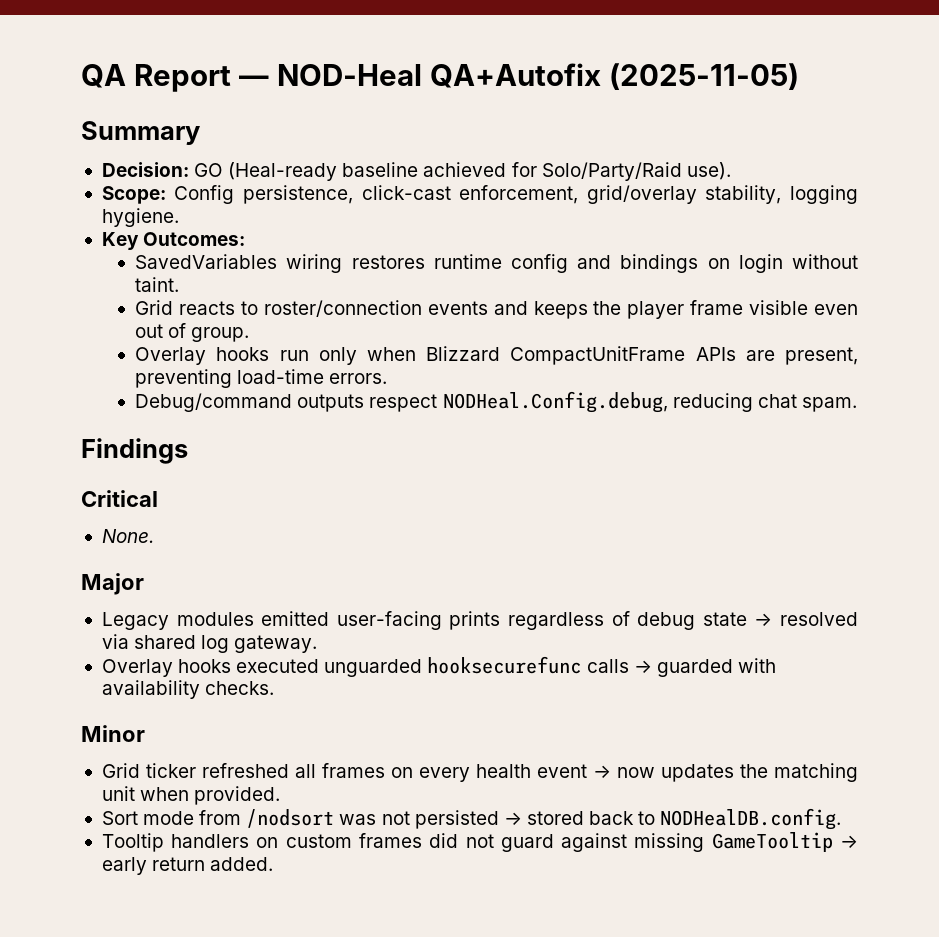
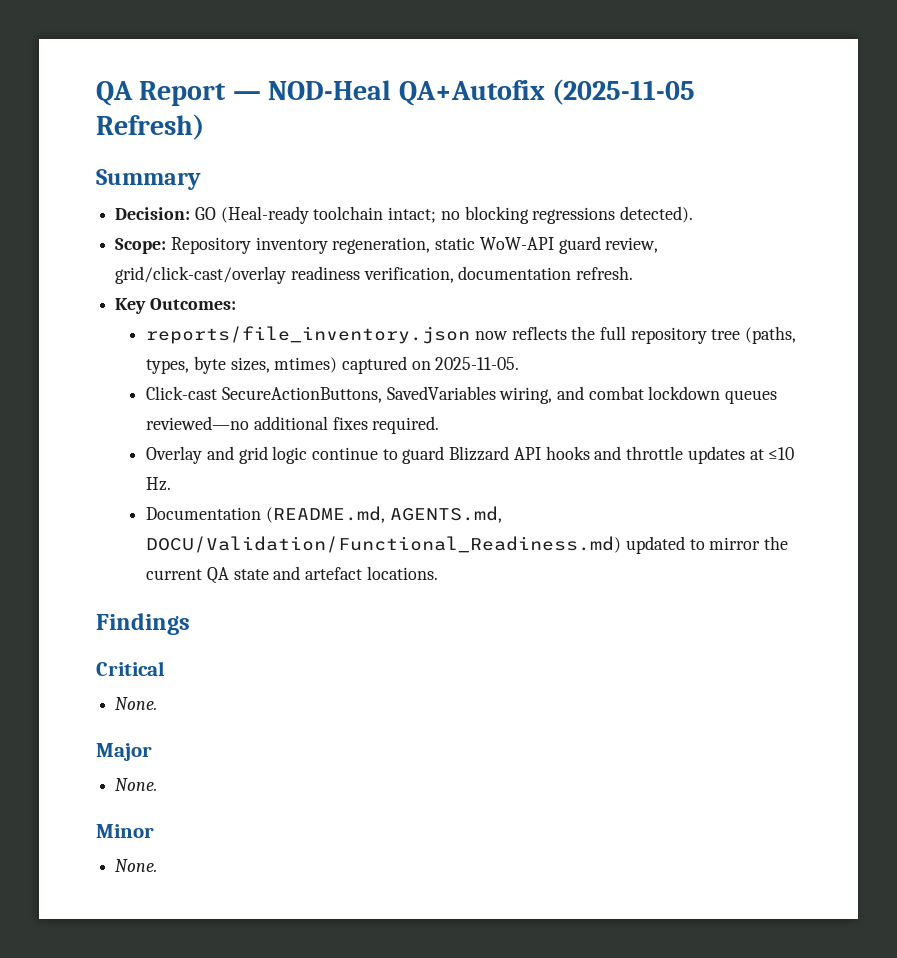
[608,63,799,90] (2025-11-05) -> [552,79,696,105] [96,114,204,140] (2025-11-05 Refresh)
[342,162,731,181] [101,185,858,204] [101,208,179,227] [101,232,246,250] [135,254,859,273] [135,277,180,292] [135,300,858,319] [135,323,250,342] [135,346,859,365] [135,369,388,388] [135,391,857,413] [81,438,188,464] [81,490,158,507] [101,529,154,543] [81,573,144,595] [101,611,859,630] [101,634,318,653] [101,656,776,677] [101,680,275,699] [81,725,145,742] [101,763,858,782] [101,786,281,805] [101,808,842,830] [101,832,858,852] [101,857,274,875] baseline achieved for Solo/Party/Raid use). // Scope: Config persistence, click-cast enforcement, grid/overlay stability, logging hygiene. // Key Outcomes: // SavedVariables wiring restores runtime config and bindings on login without taint. // Grid reacts to roster/connection events and keeps the player frame visible even out of group. // Overlay hooks run only when Blizzard CompactUnitFrame APIs are present, preventing load-time errors. // Debug/command outputs respect NODHeal.Config.debug, reducing chat spam. // Findings // Critical // None. // Major // Legacy modules emitted user-facing prints regardless of debug state → resolved via shared log gateway. // Overlay hooks executed unguarded hooksecurefunc calls → guarded with availability checks. // Minor // Grid ticker refreshed all frames on every health event → now updates the matching unit when provided. // Sort mode from /nodsort was not persisted → stored back to NODHealDB.config. // Tooltip handlers on custom frames did not guard against missing GameTooltip → early return added. -> [313,206,694,224] [115,236,659,254] [115,266,634,284] [115,298,236,314] [146,326,797,344] [146,356,520,374] [146,386,778,404] [146,416,440,434] [146,446,795,464] [146,477,172,491] [146,506,502,523] [146,536,788,554] [146,566,438,584] [96,613,190,635] [96,661,165,676] [115,697,158,710] [96,743,152,761] [115,778,158,791] [96,824,154,838] [115,859,158,872] toolchain intact; no blocking regressions detected). // Scope: Repository inventory regeneration, static WoW-API guard review, grid/click-cast/overlay readiness verification, documentation refresh. // Key Outcomes: // reports/file_inventory.json now reflects the full repository tree (paths, types, byte sizes, mtimes) captured on 2025-11-05. // Click-cast SecureActionButtons, SavedVariables wiring, and combat lockdown queues reviewed—no additional fixes required. // Overlay and grid logic continue to guard Blizzard API hooks and throttle updates at ≤10 Hz. // Documentation (README.md, AGENTS.md, DOCU/Validation/Functional_Readiness.md) updated to mirror the current QA state and artefact locations. // Findings // Critical // None. // Major // None. // Minor // None.

